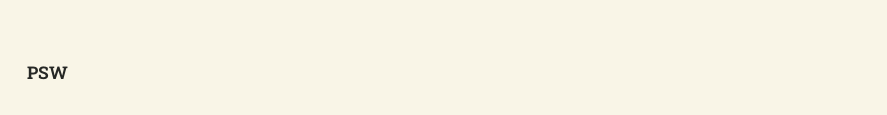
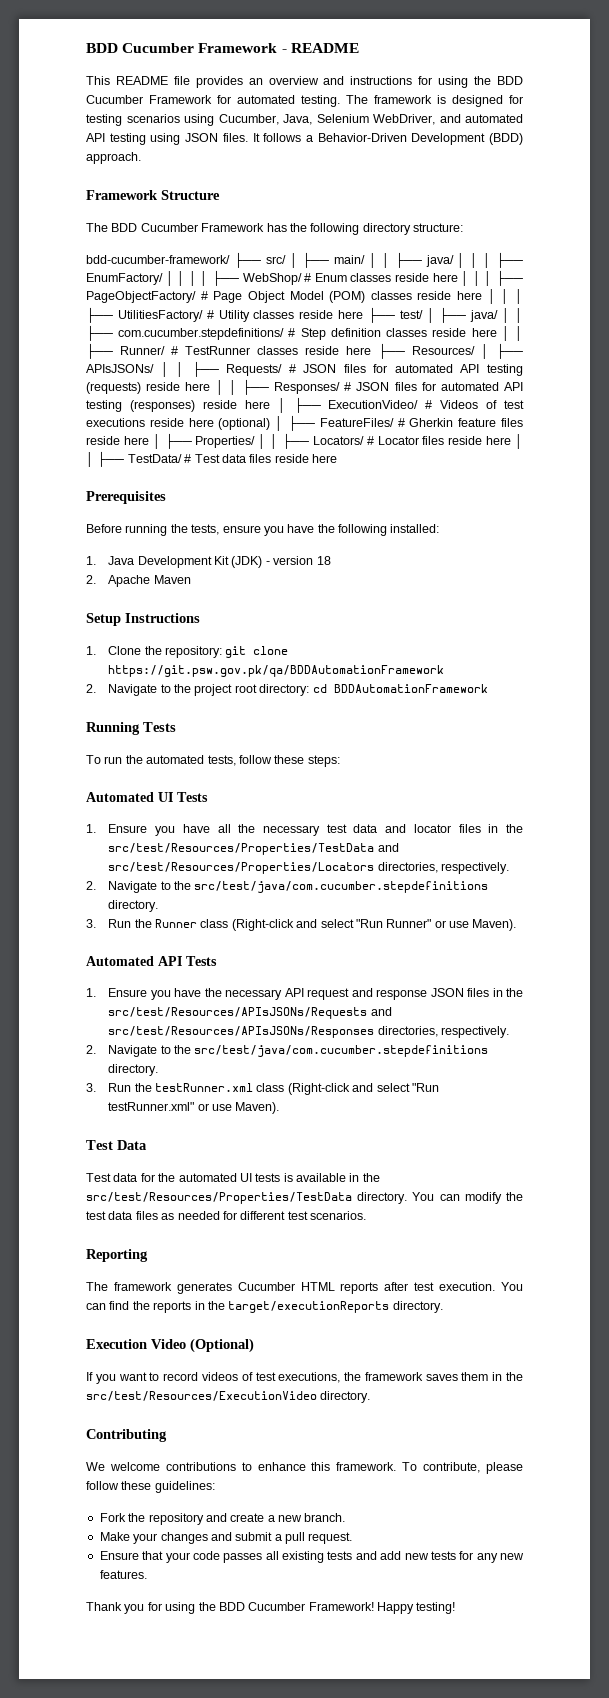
[27,66,68,80] PSW -> [86,43,359,53] [86,76,524,88] [86,95,523,107] [86,114,523,126] [86,133,523,145] [86,152,141,164] [86,190,220,200] [86,223,463,235] [86,252,524,268] [86,270,524,286] [86,289,523,304] [86,307,524,323] [86,325,523,341] [86,343,523,359] [86,361,523,377] [86,379,523,395] [86,397,524,413] [86,415,524,431] [86,433,523,449] [86,451,337,467] [86,491,166,504] [86,524,440,536] [86,556,331,568] [86,575,191,587] [86,613,200,626] [86,646,289,658] [108,665,445,677] [86,684,488,696] [86,722,176,735] [86,755,340,767] [86,792,208,802] [86,824,523,836] [108,843,399,855] [108,862,510,874] [86,881,489,893] [108,900,159,912] [86,919,517,931] [86,956,217,966] [86,988,523,1000] [108,1007,392,1019] [108,1026,510,1038] [86,1045,489,1057] [108,1064,159,1076] [86,1083,439,1095] [108,1102,280,1114] [86,1140,147,1150] [86,1173,380,1182] [86,1192,523,1204] [86,1211,366,1220] [86,1249,148,1262] [86,1282,524,1294] [86,1301,443,1313] [86,1338,254,1353] [86,1372,523,1384] [86,1391,371,1403] [86,1429,167,1442] [86,1462,523,1474] [86,1481,215,1493] [99,1513,346,1525] [99,1532,353,1544] [99,1551,524,1563] [99,1570,147,1579] [86,1602,456,1614] BDD Cucumber Framework - README // This README file provides an overview and instructions for using the BDD Cucumber Framework for automated testing. The framework is designed for testing scenarios using Cucumber, Java, Selenium WebDriver, and automated API testing using JSON files. It follows a Behavior-Driven Development (BDD) approach. // Framework Structure // The BDD Cucumber Framework has the following directory structure: // bdd-cucumber-framework/ ├── src/ │ ├── main/ │ │ ├── java/ │ │ │ ├── EnumFactory/ │ │ │ │ ├── WebShop/ # Enum classes reside here │ │ │ ├── PageObjectFactory/ # Page Object Model (POM) classes reside here │ │ │ ├── UtilitiesFactory/ # Utility classes reside here ├── test/ │ ├── java/ │ │ ├── com.cucumber.stepdefinitions/ # Step definition classes reside here │ │ ├── Runner/ # TestRunner classes reside here ├── Resources/ │ ├── APIsJSONs/ │ │ ├── Requests/ # JSON files for automated API testing (requests) reside here │ │ ├── Responses/ # JSON files for automated API testing (responses) reside here │ ├── ExecutionVideo/ # Videos of test executions reside here (optional) │ ├── FeatureFiles/ # Gherkin feature files reside here │ ├── Properties/ │ │ ├── Locators/ # Locator files reside here │ │ ├── TestData/ # Test data files reside here // Prerequisites // Before running the tests, ensure you have the following installed: // 1. Java Development Kit (JDK) - version 18 // 2. Apache Maven // Setup Instructions // 1. Clone the repository: git clone https://git.psw.gov.pk/qa/BDDAutomationFramework // 2. Navigate to the project root directory: cd BDDAutomationFramework // Running Tests // To run the automated tests, follow these steps: // Automated UI Tests // 1. Ensure you have all the necessary test data and locator files in the src/test/Resources/Properties/TestData and src/test/Resources/Properties/Locators directories, respectively. // 2. Navigate to the src/test/java/com.cucumber.stepdefinitions directory. // 3. Run the Runner class (Right-click and select "Run Runner" or use Maven). // Automated API Tests // 1. Ensure you have the necessary API request and response JSON files in the src/test/Resources/APIsJSONs/Requests and src/test/Resources/APIsJSONs/Responses directories, respectively. // 2. Navigate to the src/test/java/com.cucumber.stepdefinitions directory. // 3. Run the testRunner.xml class (Right-click and select "Run testRunner.xml" or use Maven). // Test Data // Test data for the automated UI tests is available in the src/test/Resources/Properties/TestData directory. You can modify the test data files as needed for different test scenarios. // Reporting // The framework generates Cucumber HTML reports after test execution. You can find the reports in the target/executionReports directory. // Execution Video (Optional) // If you want to record videos of test executions, the framework saves them in the src/test/Resources/ExecutionVideo directory. // Contributing // We welcome contributions to enhance this framework. To contribute, please follow these guidelines: // Fork the repository and create a new branch. // Make your changes and submit a pull request. // Ensure that your code passes all existing tests and add new tests for any new features. // Thank you for using the BDD Cucumber Framework! Happy testing!

